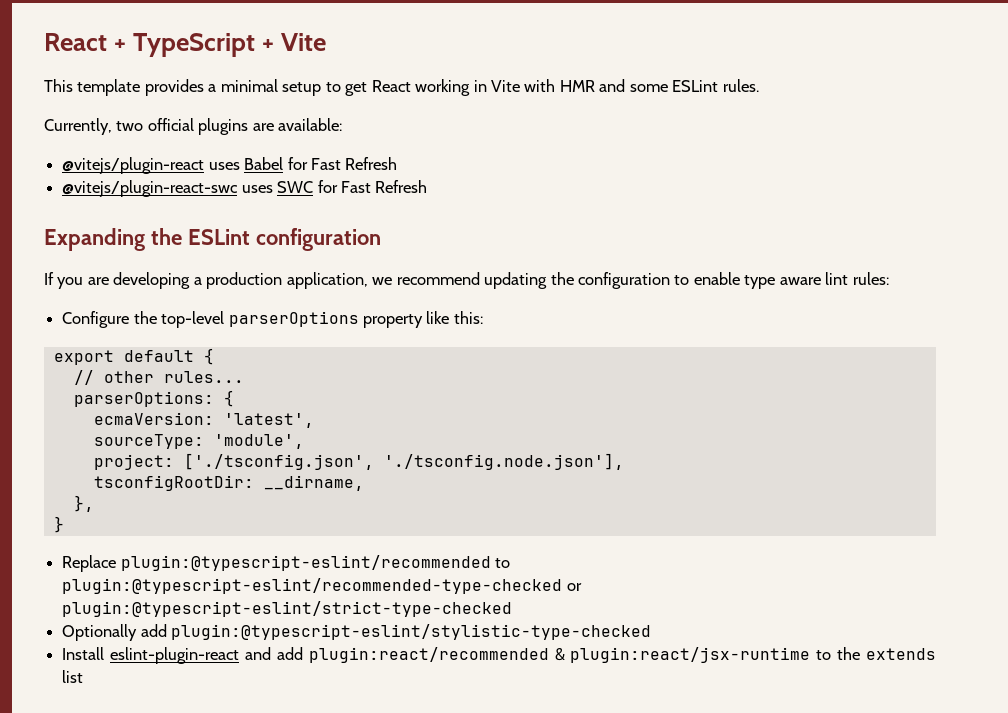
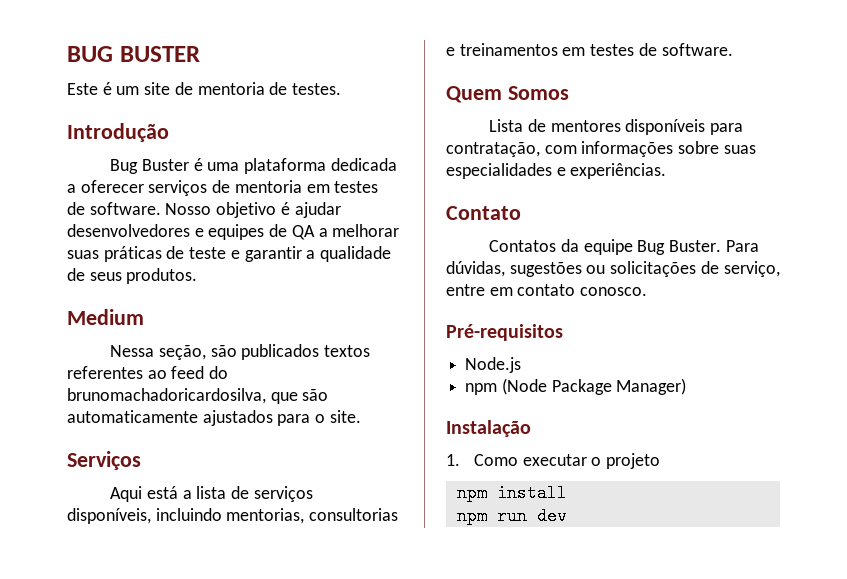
[44,33,327,57] [44,79,759,96] [44,118,343,135] [62,157,398,174] [62,180,428,197] [44,228,381,251] [44,272,889,289] [62,311,483,328] [53,348,214,365] [73,370,244,385] [73,390,234,407] [93,412,314,428] [93,434,304,449] [93,453,624,470] [93,475,364,491] [73,495,94,512] [53,516,64,533] [62,555,511,572] [62,578,582,594] [62,601,513,617] [62,624,652,641] [62,647,937,664] [62,670,84,683] React + TypeScript + Vite // This template provides a minimal setup to get React working in Vite with HMR and some ESLint rules. // Currently, two official plugins are available: // @vitejs/plugin-react uses Babel for Fast Refresh // @vitejs/plugin-react-swc uses SWC for Fast Refresh // Expanding the ESLint configuration // If you are developing a production application, we recommend updating the configuration to enable type aware lint rules: // Configure the top-level parserOptions property like this: // export default { // // other rules... // parserOptions: { // ecmaVersion: 'latest', // sourceType: 'module', // project: ['./tsconfig.json', './tsconfig.node.json'], // tsconfigRootDir: __dirname, // }, // } // Replace plugin:@typescript-eslint/recommended to plugin:@typescript-eslint/recommended-type-checked or plugin:@typescript-eslint/strict-type-checked // Optionally add plugin:@typescript-eslint/stylistic-type-checked // Install eslint-plugin-react and add plugin:react/recommended & plugin:react/jsx-runtime to the extends list -> [67,46,200,62] [67,82,342,95] [67,123,169,142] [110,158,397,174] [67,180,379,196] [67,202,341,218] [67,224,400,240] [67,246,392,262] [67,268,198,284] [67,309,144,325] [110,344,371,360] [67,366,229,379] [67,388,329,404] [67,410,361,426] [67,451,141,470] [110,486,313,502] [67,508,399,524] [446,43,733,56] [446,86,569,103] [489,119,744,135] [446,141,756,157] [446,163,667,179] [446,206,521,220] [489,239,759,255] [446,261,780,277] [446,284,648,296] [446,324,563,341] [465,357,522,373] [465,378,687,395] [446,420,531,437] [446,453,660,469] [456,484,567,502] [456,507,567,525] BUG BUSTER // Este é um site de mentoria de testes. // Introdução // Bug Buster é uma plataforma dedicada a oferecer serviços de mentoria em testes de software. Nosso objetivo é ajudar desenvolvedores e equipes de QA a melhorar suas práticas de teste e garantir a qualidade de seus produtos. // Medium // Nessa seção, são publicados textos referentes ao feed do brunomachadoricardosilva, que são automaticamente ajustados para o site. // Serviços // Aqui está a lista de serviços disponíveis, incluindo mentorias, consultorias e treinamentos em testes de software. // Quem Somos // Lista de mentores disponíveis para contratação, com informações sobre suas especialidades e experiências. // Contato // Contatos da equipe Bug Buster. Para dúvidas, sugestões ou solicitações de serviço, entre em contato conosco. // Pré-requisitos // Node.js // npm (Node Package Manager) // Instalação // 1. Como executar o projeto // npm install // npm run dev

